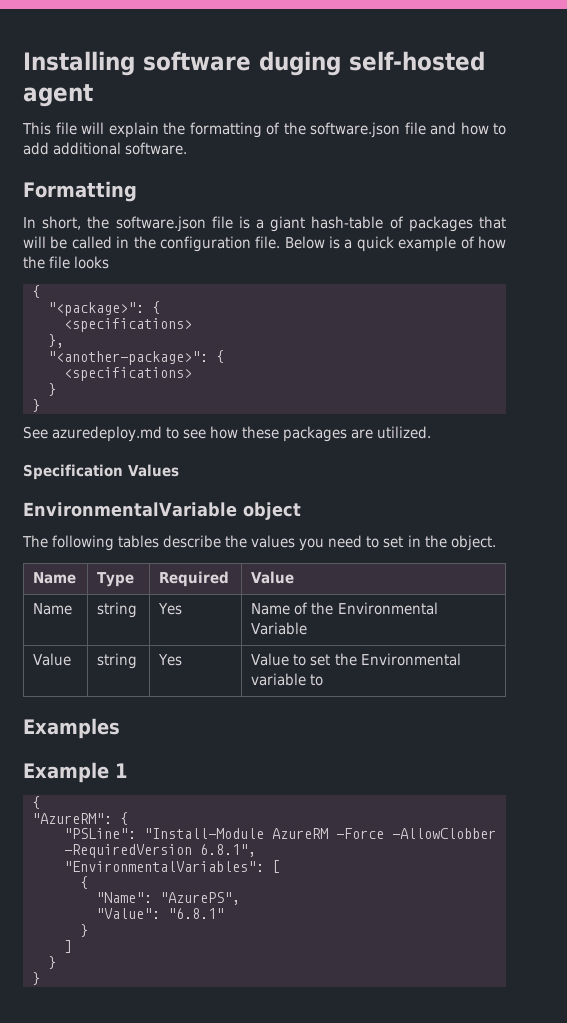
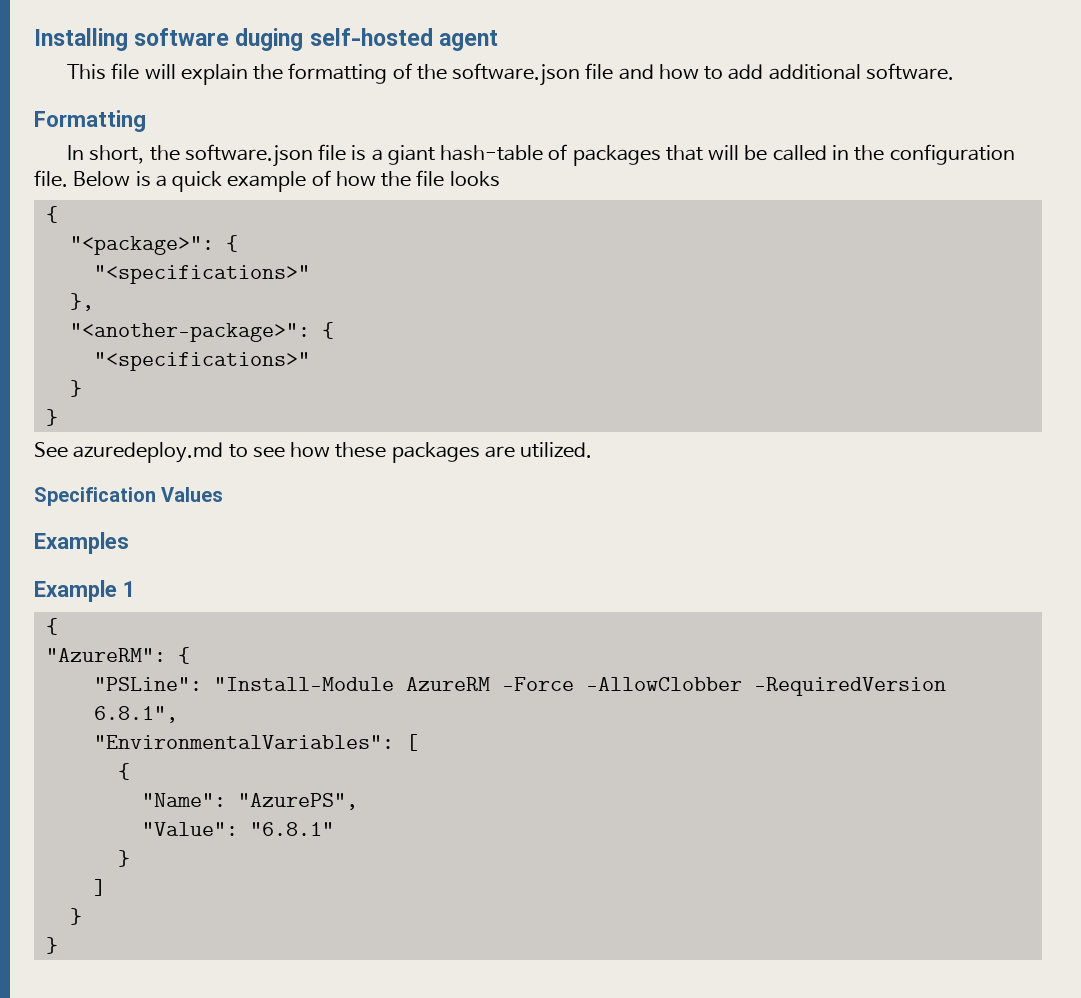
[64,318,192,332] <specifications> -> [93,265,310,284] "<specifications>"
[64,367,192,381] <specifications> -> [93,352,310,371] "<specifications>"
[23,502,301,520] [22,535,496,551] [33,572,77,584] [97,572,135,587] [159,571,230,587] [251,571,295,584] [33,603,73,615] [97,602,138,618] [158,603,183,615] [251,602,438,615] [251,622,308,635] [33,653,72,666] [97,653,138,669] [158,654,183,666] [251,653,461,666] [251,673,324,686] // EnvironmentalVariable object // The following tables describe the values you need to set in the object. // Name | Type | Required | Value // Name | string | Yes | Name of the Environmental Variable // Value | string | Yes | Value to set the Environmental variable to -> (224, 494) none

